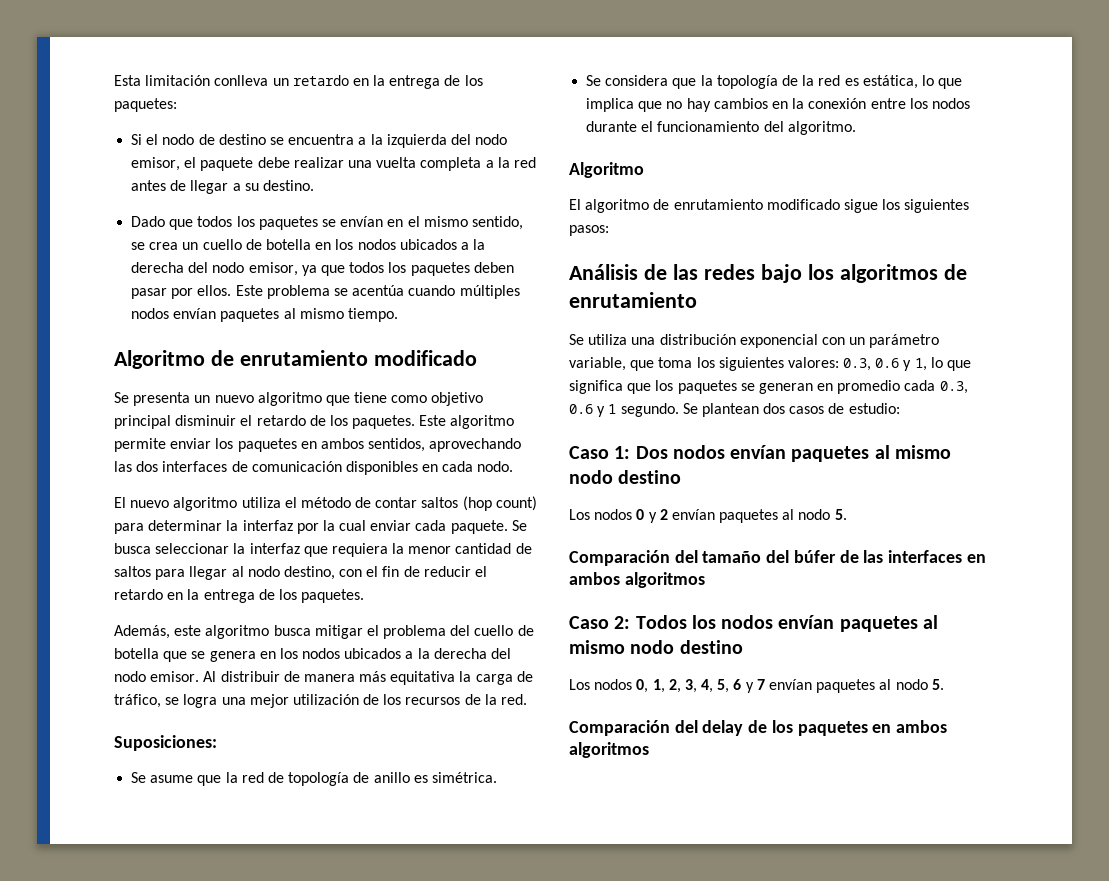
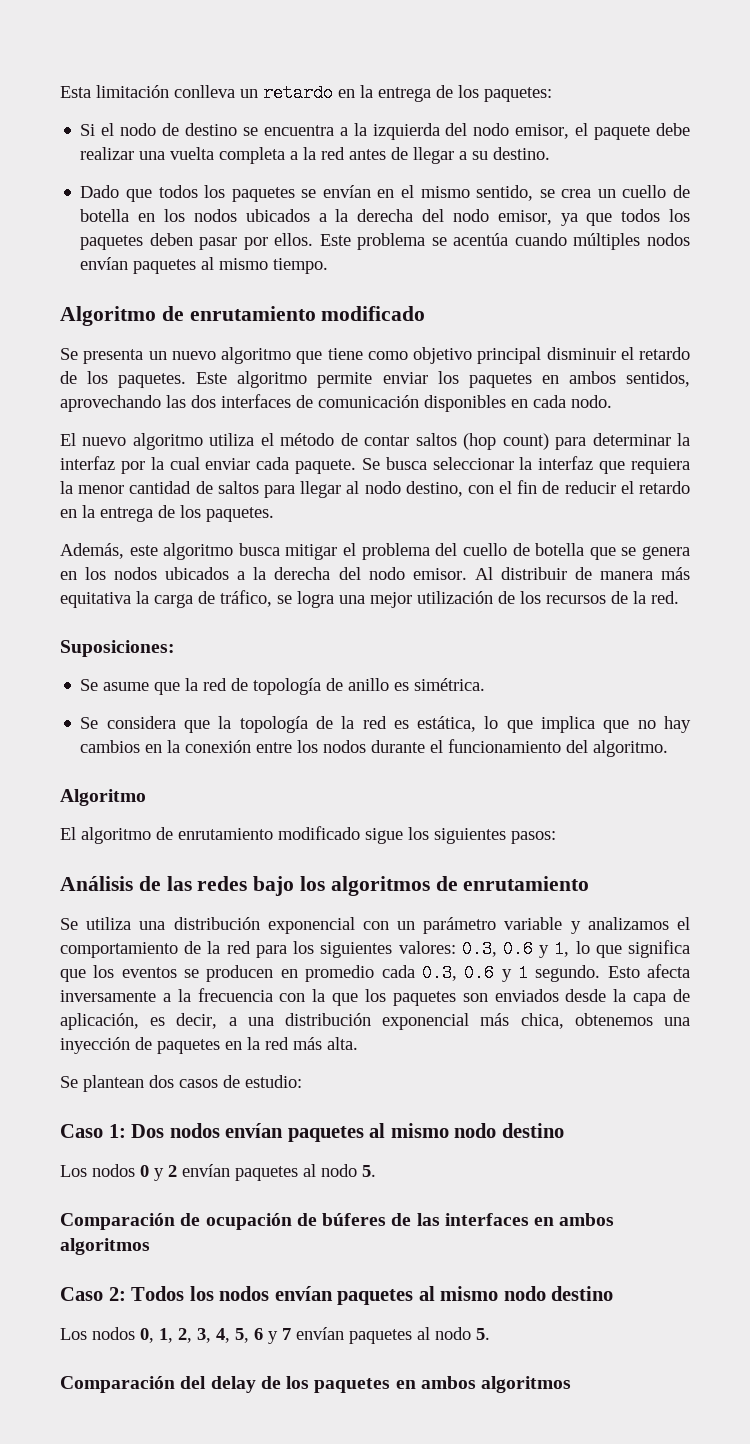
[569,357,693,371] variable, que toma -> [504,917,690,934] [60,941,287,958] variable y analizamos el comportamiento de la red para
[677,380,813,394] paquetes se generan -> [121,965,274,982] eventos se producen
(679, 410) none -> [607,964,690,978] [60,988,690,1006] [60,1013,690,1030] [60,1037,358,1054] Esto afecta inversamente a la frecuencia con la que los paquetes son enviados desde la capa de aplicación, es decir, a una distribución exponencial más chica, obtenemos una inyección de paquetes en la red más alta. //
[674,550,836,563] del tamaño del búfer -> [180,1213,387,1230] de ocupación de búferes

